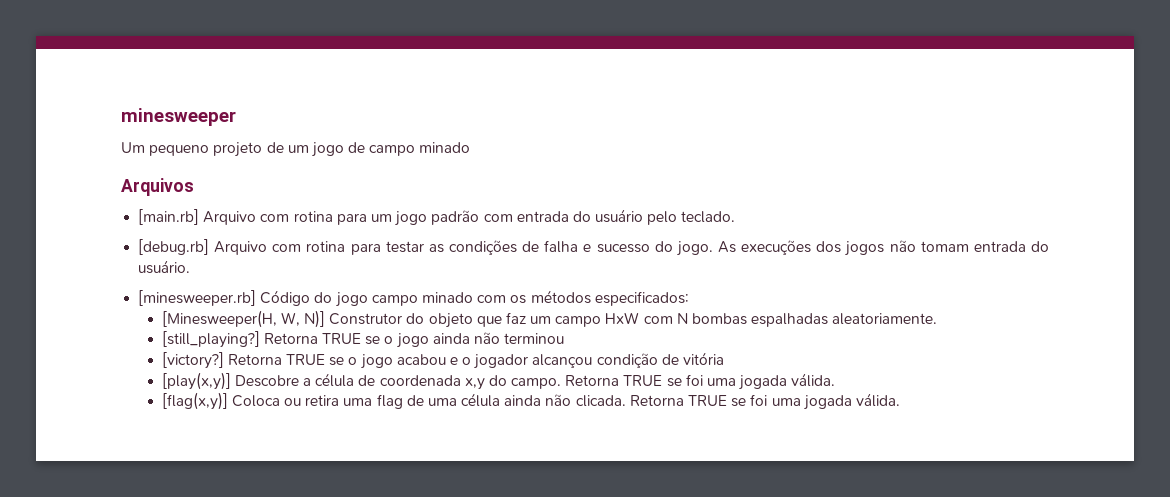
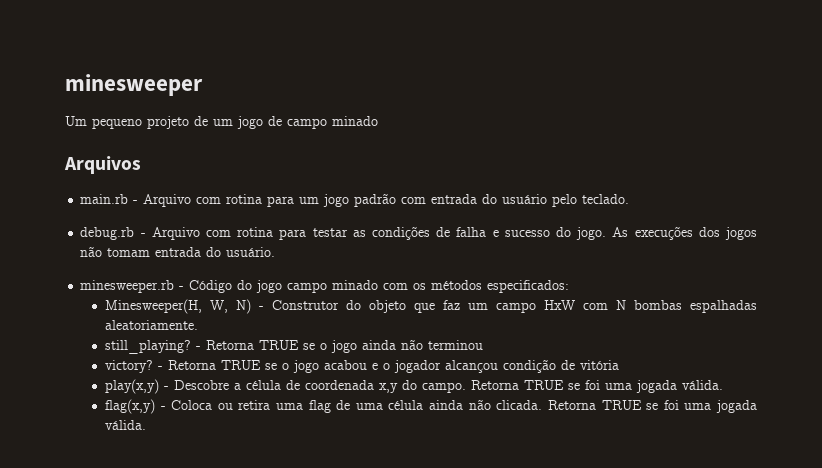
[138,209,200,225] [main.rb] -> [80,194,139,204] main.rb -
[138,239,210,255] [debug.rb] -> [80,227,146,240] debug.rb -
[138,290,257,306] [minesweeper.rb] -> [80,280,185,293] minesweeper.rb -
[161,310,325,328] [Minesweeper(H, W, N)] -> [104,299,264,314] Minesweeper(H, W, N) -
[161,331,260,348] [still_playing?] -> [104,340,201,354] still_playing? -
[161,352,224,369] [victory?] -> [104,360,163,373] victory? -
[161,372,231,390] [play(x,y)] -> [104,379,169,394] play(x,y) -
[161,392,228,410] [flag(x,y)] -> [104,399,166,414] flag(x,y) -

